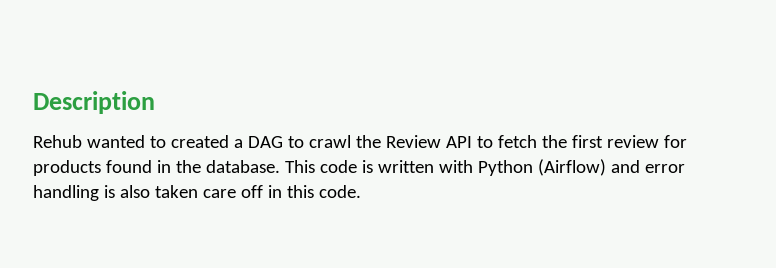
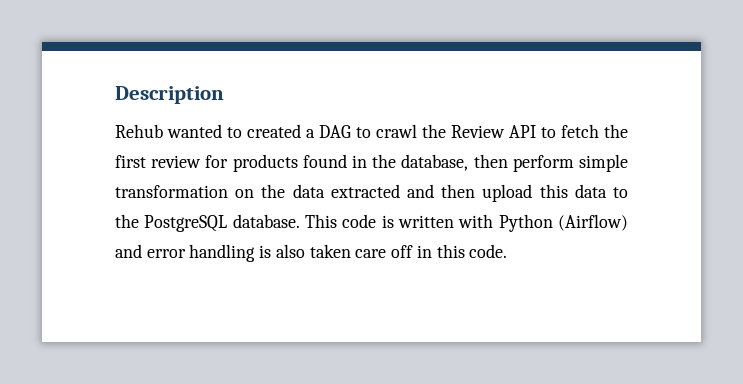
(201, 166) none -> [401,154,628,172] [115,184,628,202] [115,214,228,232] database, then perform simple transformation on the data extracted and then upload this data to the PostgreSQL

